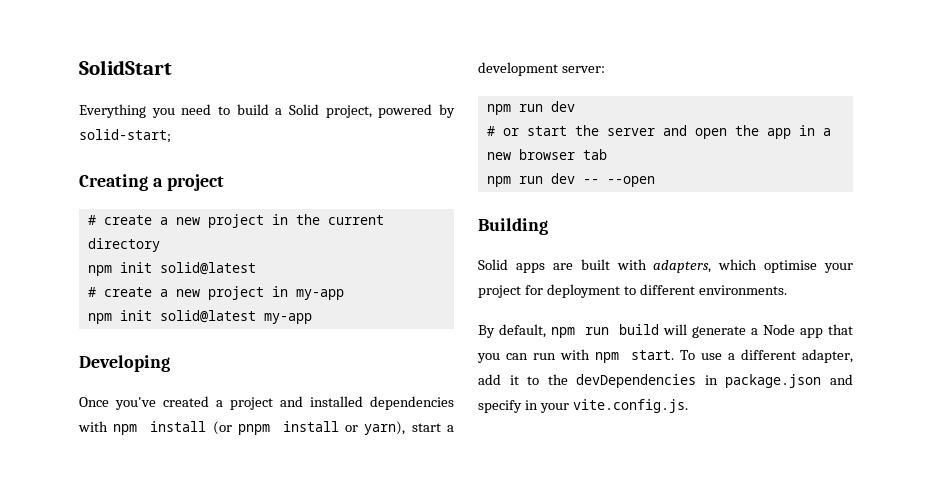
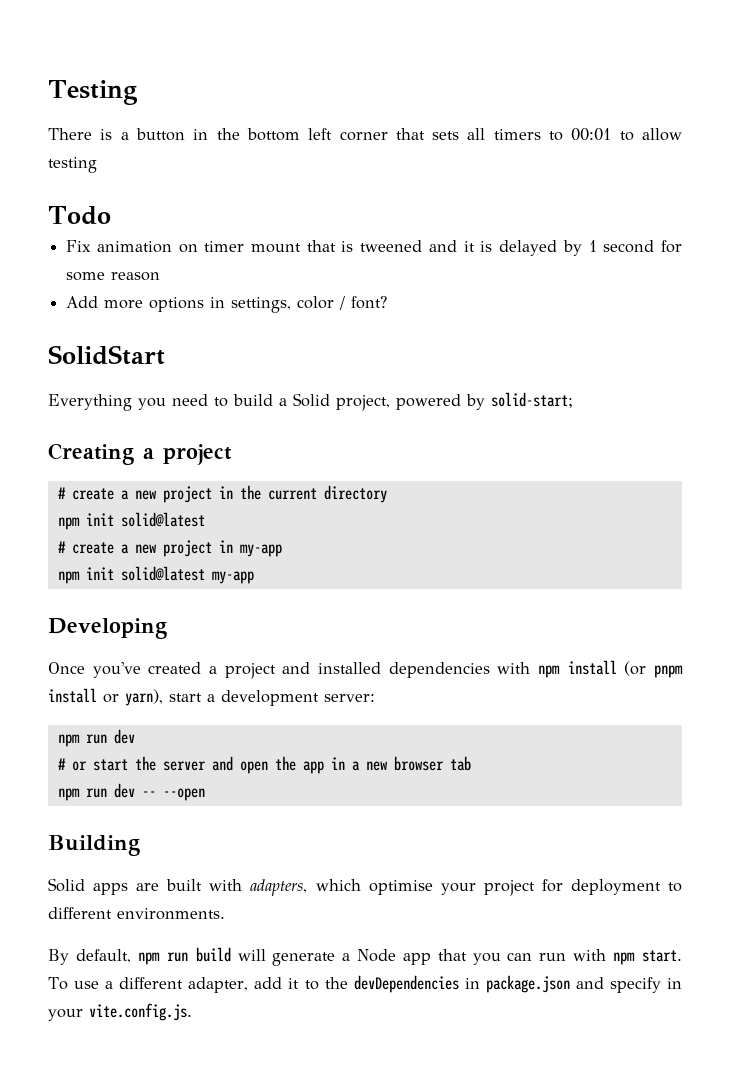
(79, 67) none -> [48,80,138,105] [48,128,682,141] [48,157,97,173] [48,206,111,225] [66,240,683,256] [66,272,161,281] [66,296,388,313] Testing // There is a button in the bottom left corner that sets all timers to 00:01 to allow testing // Todo // Fix animation on timer mount that is tweened and it is delayed by 1 second for some reason // Add more options in settings, color / font? //

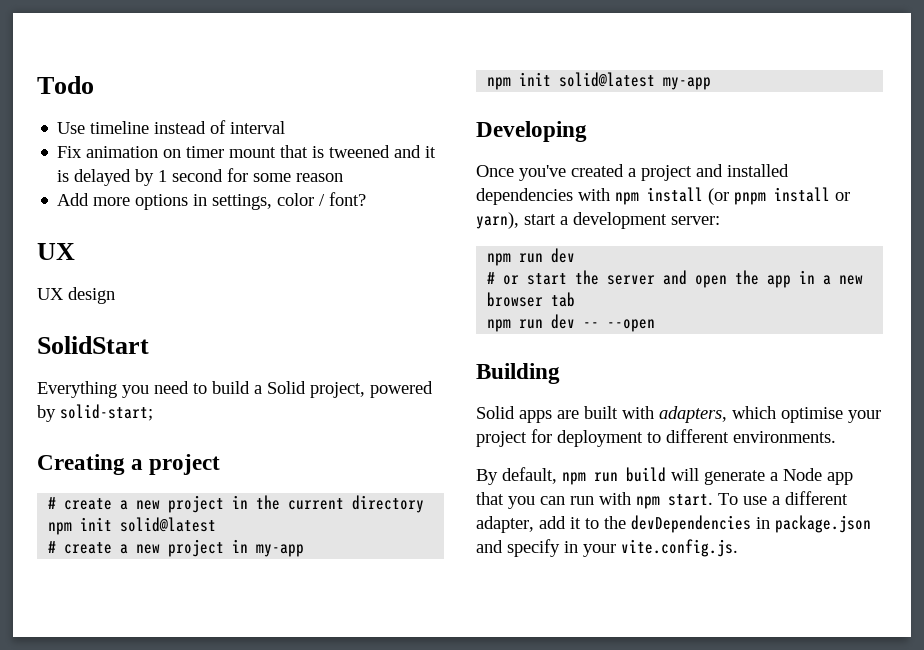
[48,80,138,105] [48,128,682,141] [48,157,97,173] [48,206,111,225] Testing // There is a button in the bottom left corner that sets all timers to 00:01 to allow testing // Todo -> [37,76,94,94] [57,120,286,134] Todo // Use timeline instead of interval
(388, 302) none -> [37,243,75,260] [37,287,115,304] // UX // UX design

